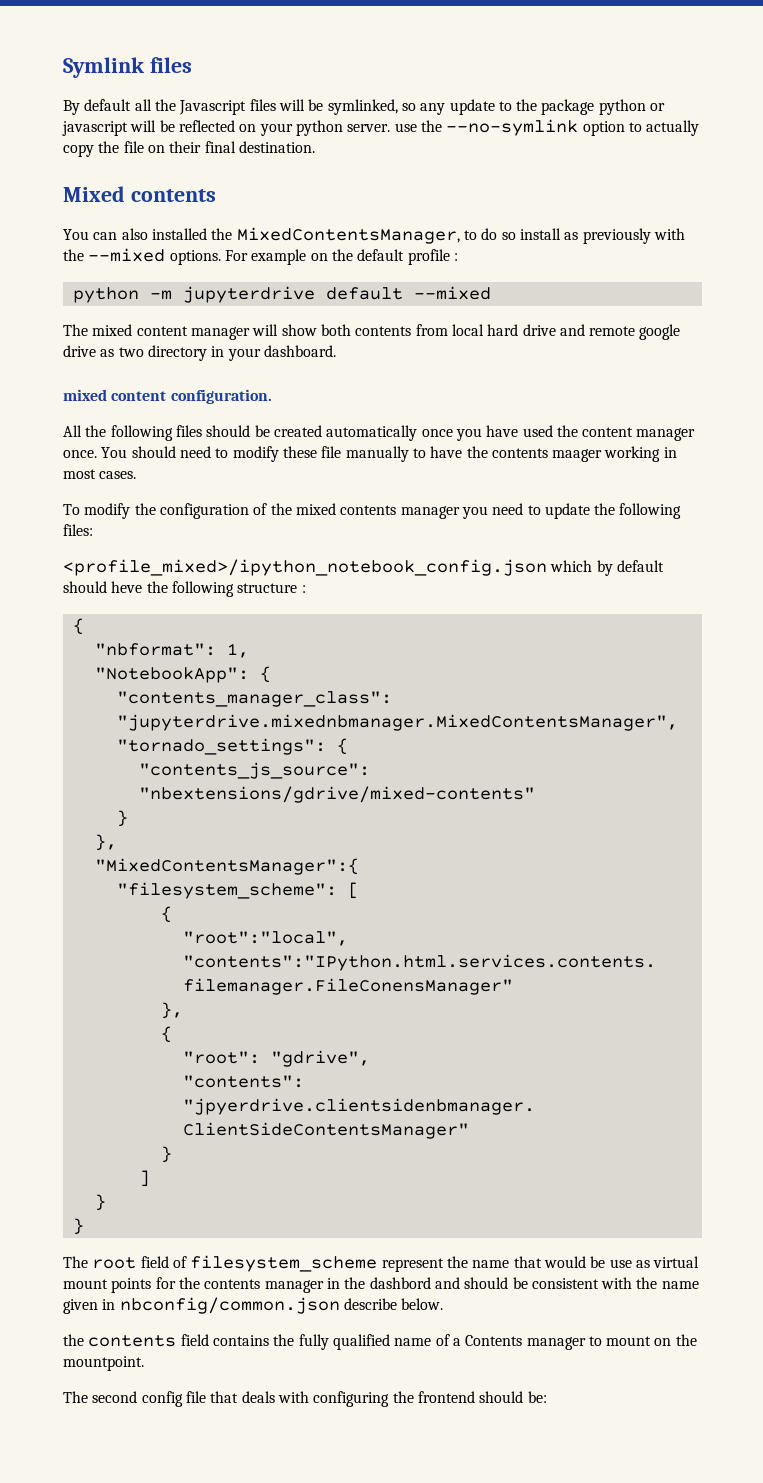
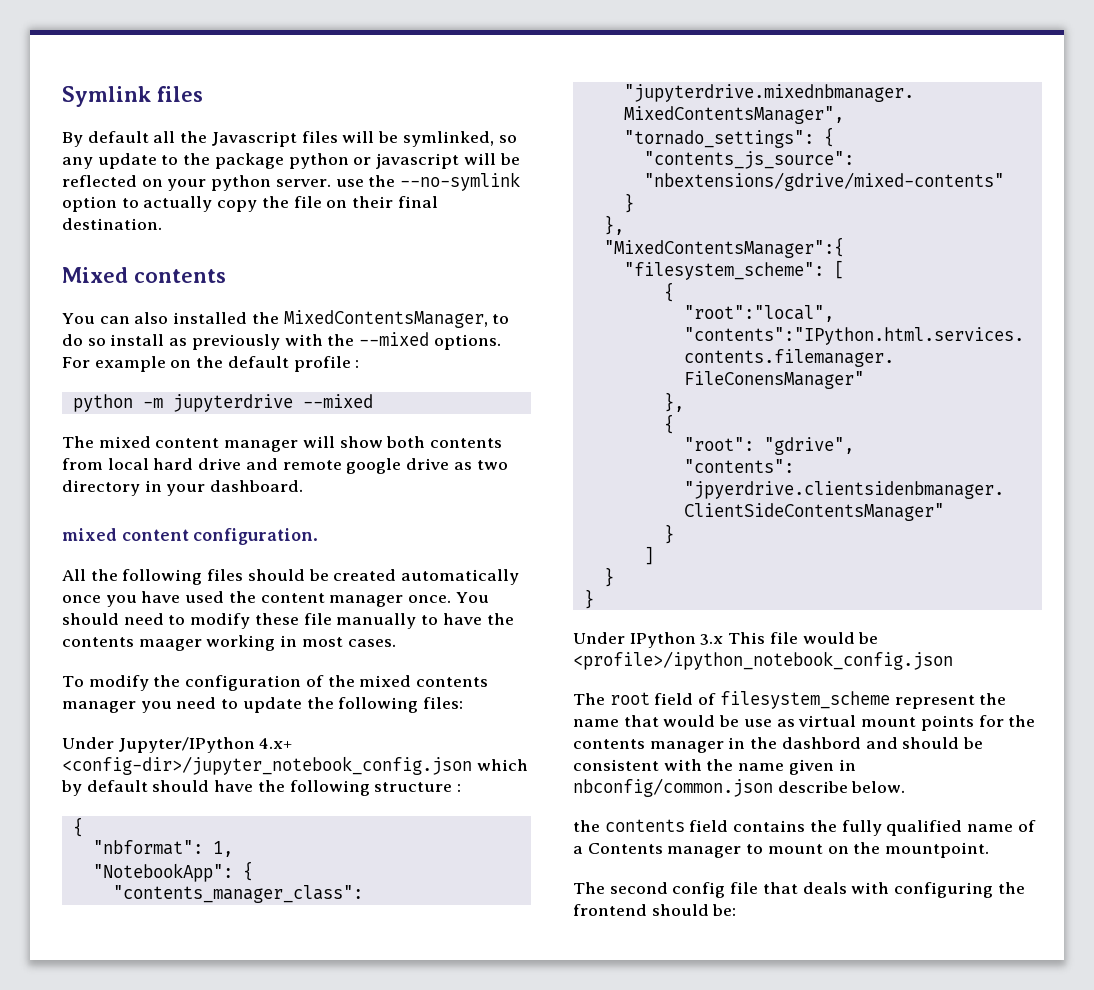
[325,287,403,300] default -> (293, 403) none
[63,559,547,576] <profile_mixed>/ipython_notebook_config.json -> [62,737,293,753] [62,756,472,775] Under Jupyter/IPython 4.x+ <config-dir>/jupyter_notebook_config.json
[111,581,143,593] heve -> [214,780,254,792] have
(84, 1226) none -> [573,632,879,648] [573,651,953,670] // Under IPython 3.x This file would be <profile>/ipython_notebook_config.json

